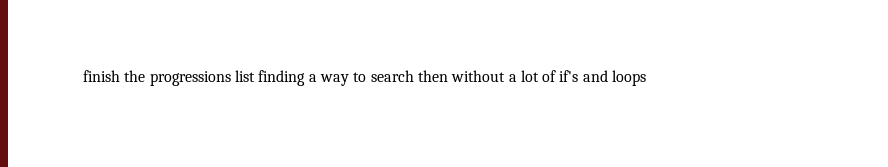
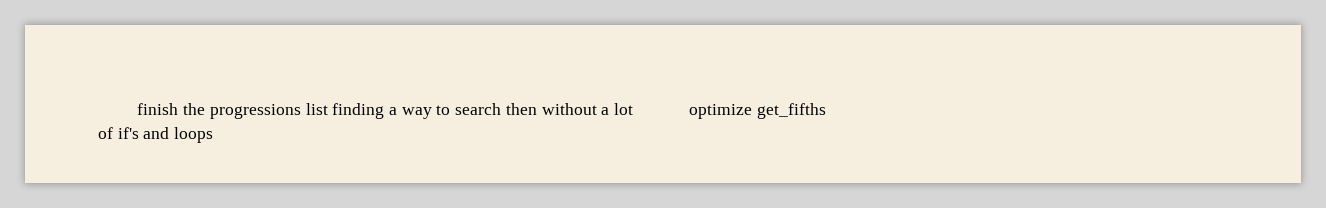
(647, 78) none -> [689,103,826,119] // optimize get_fifths

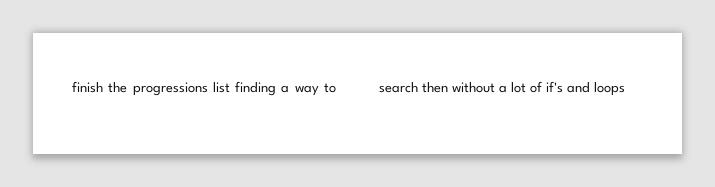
[689,103,826,119] // optimize get_fifths -> (625, 89) none

